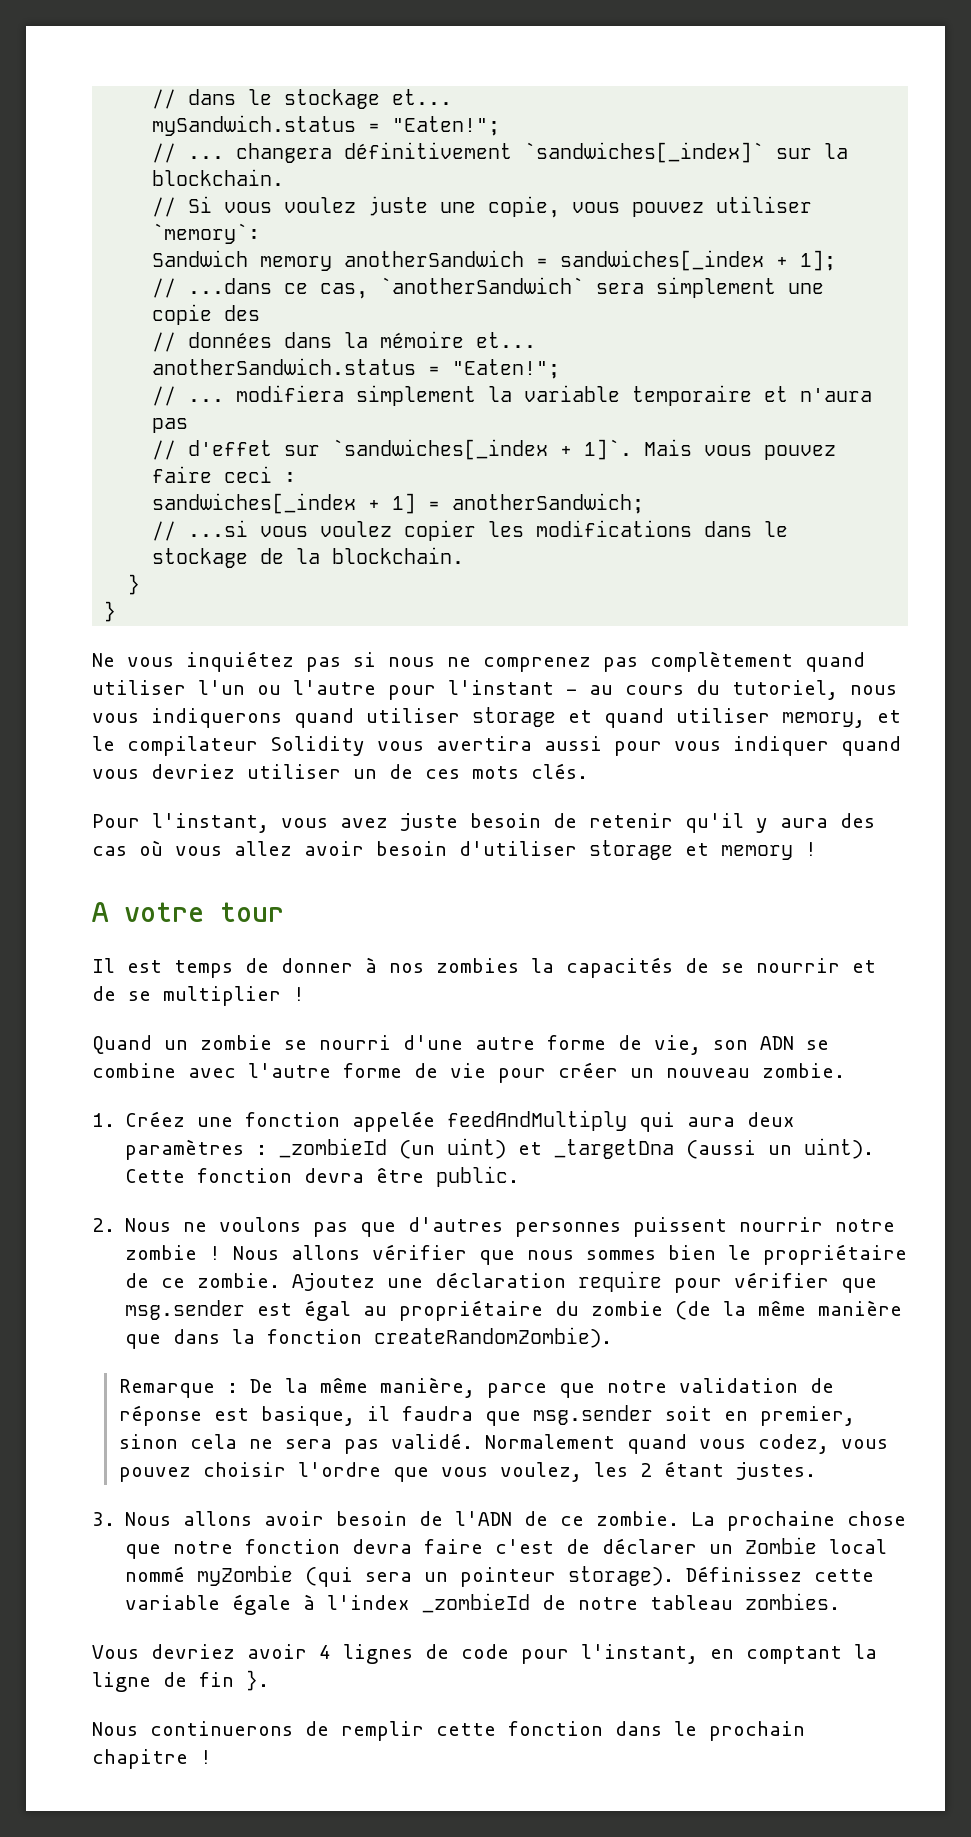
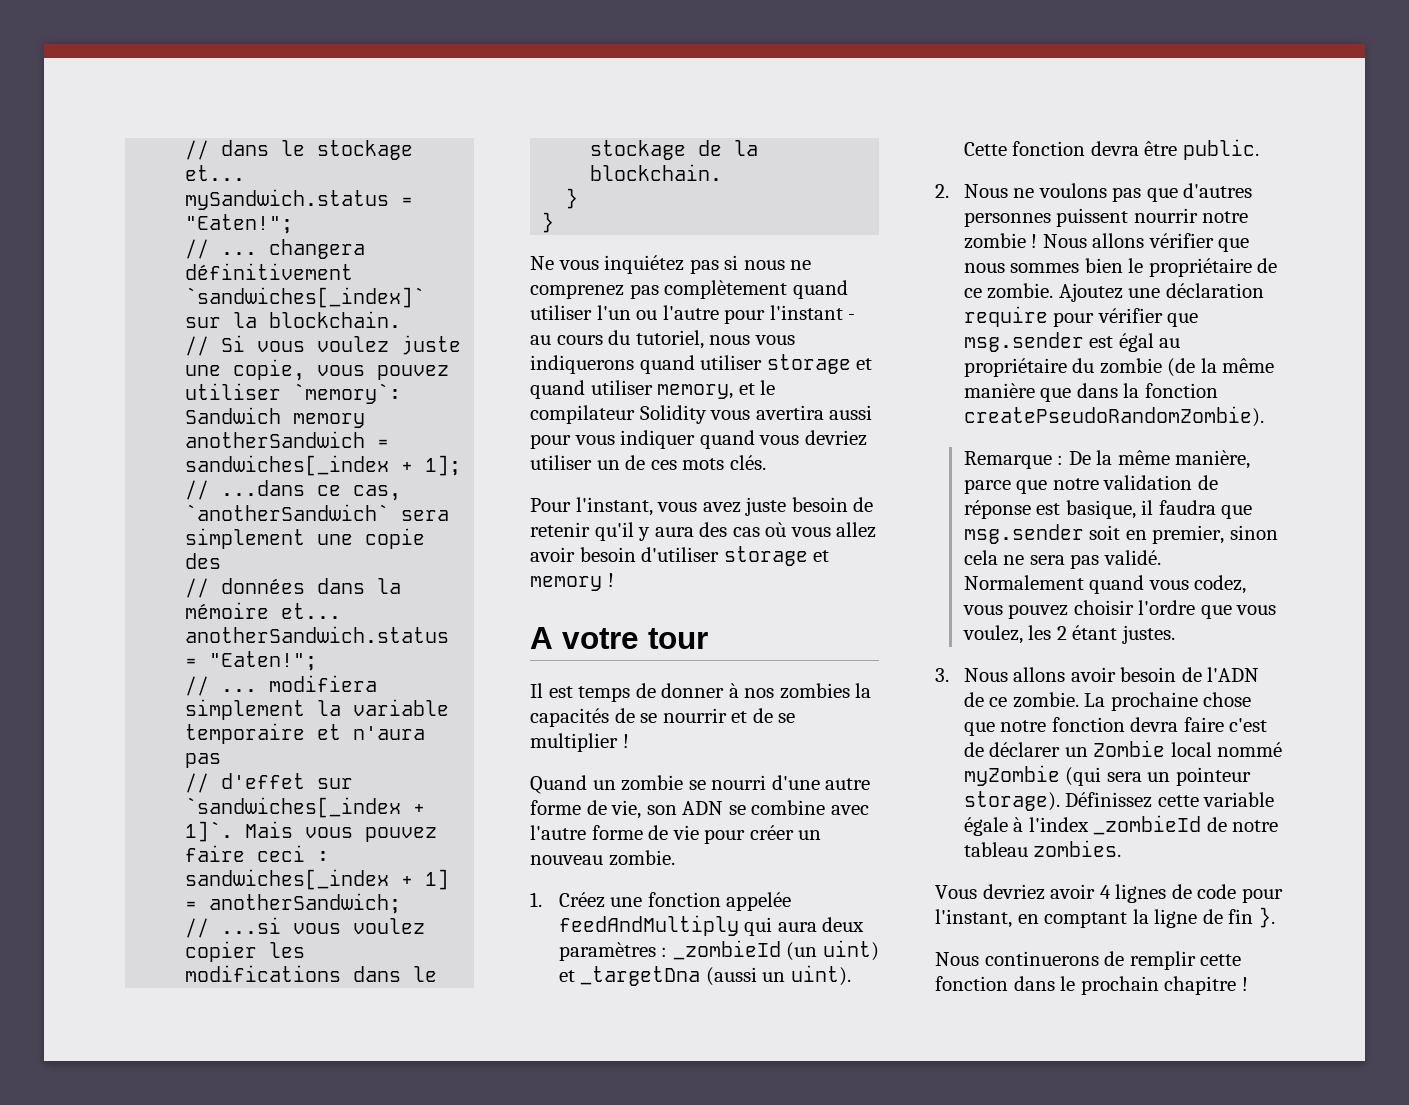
[374,1327,613,1348] createRandomZombie). -> [963,406,1264,427] createPseudoRandomZombie).

